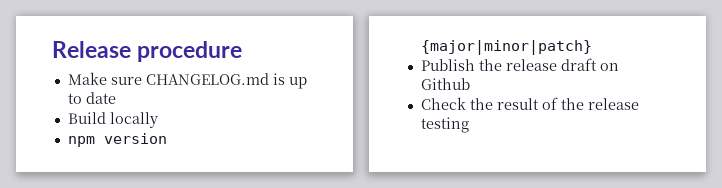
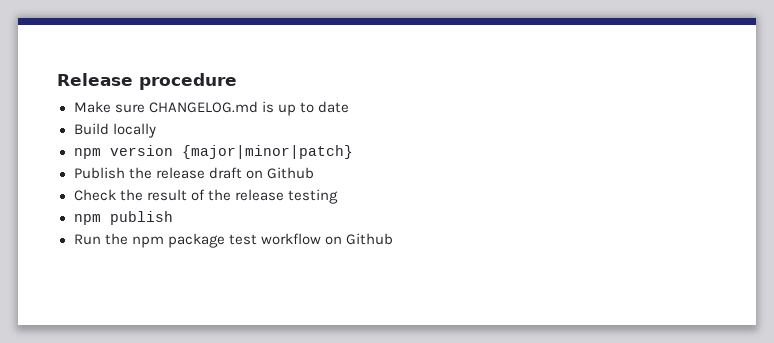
(469, 125) none -> [73,211,173,225] [73,233,393,248] // npm publish // Run the npm package test workflow on Github

